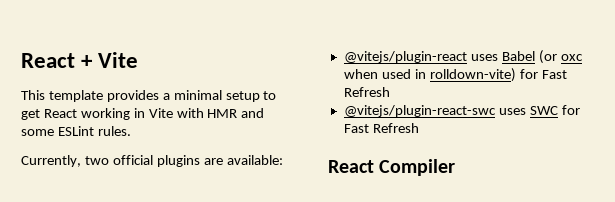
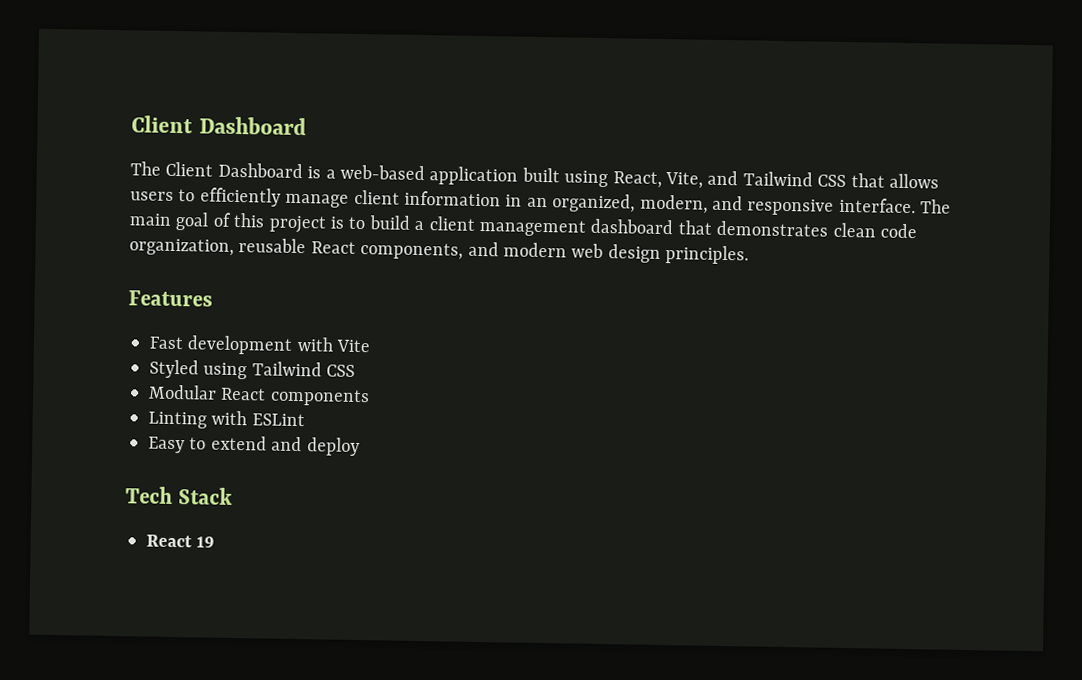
[21,52,139,68] [21,90,277,102] [21,108,265,120] [21,126,131,136] [21,155,283,167] [343,50,583,64] [343,68,567,82] [343,87,390,97] [343,105,580,117] [343,123,419,133] [328,159,456,176] React + Vite // This template provides a minimal setup to get React working in Vite with HMR and some ESLint rules. // Currently, two official plugins are available: // @vitejs/plugin-react uses Babel (or oxc when used in rolldown-vite) for Fast Refresh // @vitejs/plugin-react-swc uses SWC for Fast Refresh // React Compiler -> [131,115,307,136] [130,161,939,189] [130,187,952,216] [129,211,917,239] [129,238,750,265] [128,290,213,307] [149,335,371,355] [149,359,356,380] [148,384,370,407] [148,410,305,429] [148,435,360,457] [125,486,234,505] [146,534,216,548] Client Dashboard // The Client Dashboard is a web-based application built using React, Vite, and Tailwind CSS that allows users to efficiently manage client information in an organized, modern, and responsive interface. The main goal of this project is to build a client management dashboard that demonstrates clean code organization, reusable React components, and modern web design principles. // Features // Fast development with Vite // Styled using Tailwind CSS // Modular React components // Linting with ESLint // Easy to extend and deploy // Tech Stack // React 19

